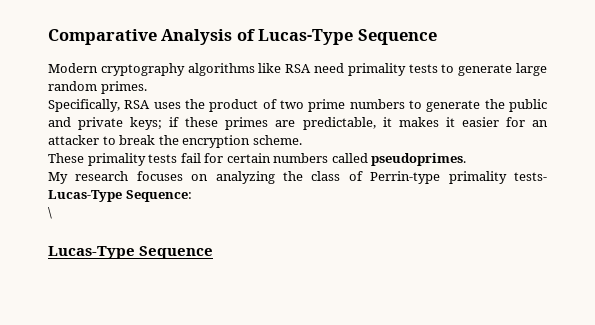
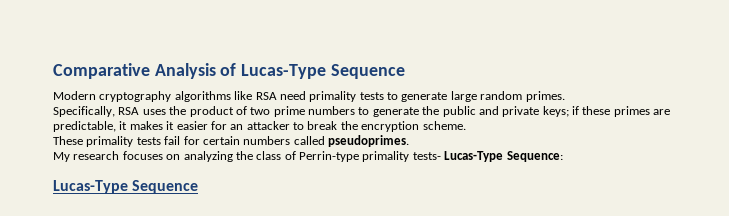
[48,207,52,219] // \ -> (563, 156) none

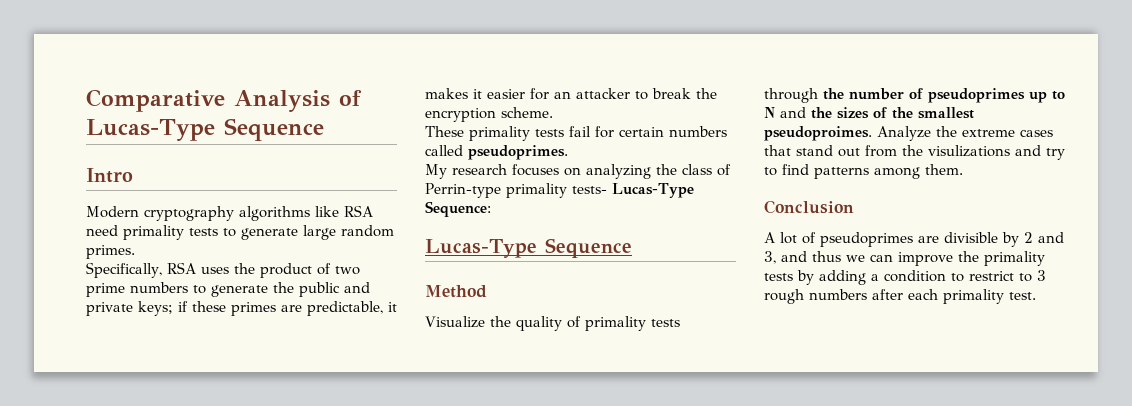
(405, 71) none -> [86,168,133,183] // Intro
(199, 187) none -> [425,285,487,298] [425,316,680,331] [764,88,1065,103] [764,107,974,119] [764,126,1053,141] [764,145,1065,160] [764,164,963,179] [764,200,854,214] [764,232,1064,247] [764,251,1045,266] [764,270,1046,285] [764,289,1036,304] // Method // Visualize the quality of primality tests through the number of pseudoprimes up to N and the sizes of the smallest pseudoproimes. Analyze the extreme cases that stand out from the visulizations and try to find patterns among them. // Conclusion // A lot of pseudoprimes are divisible by 2 and 3, and thus we can improve the primality tests by adding a condition to restrict to 3 rough numbers after each primality test.

